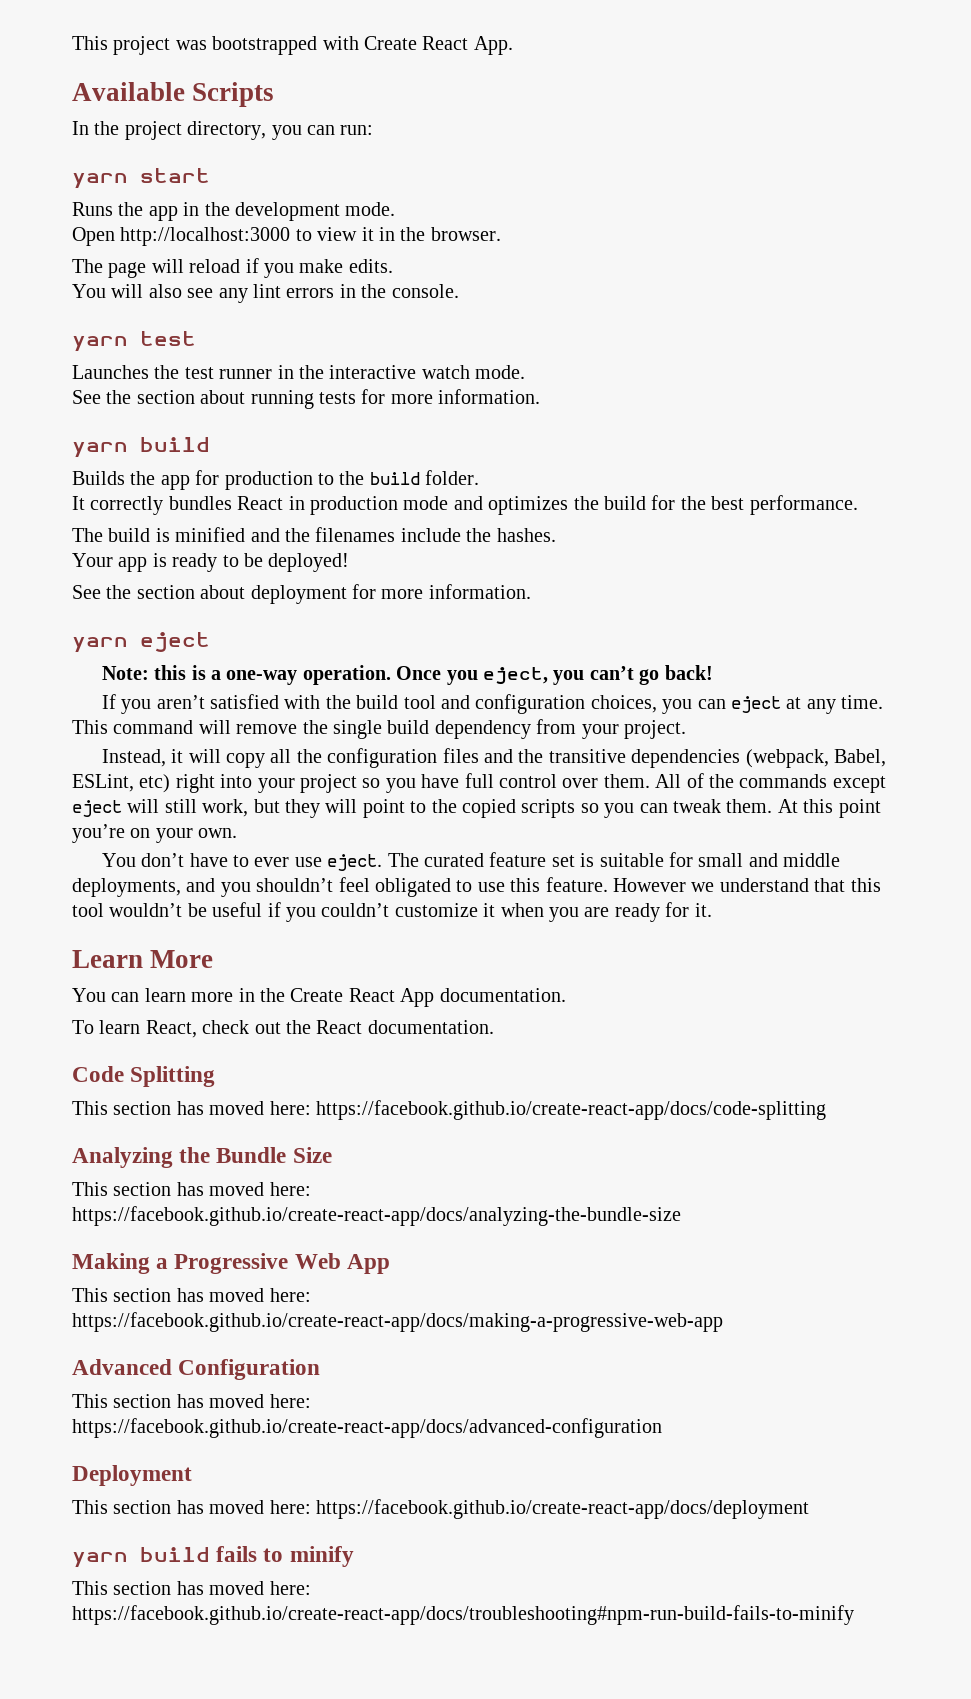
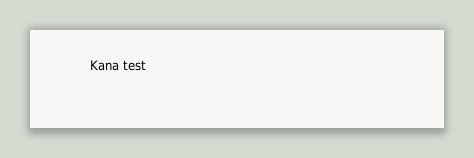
[72,36,513,55] [72,82,275,107] [72,121,374,140] [72,168,210,189] [72,202,396,221] [72,227,501,246] [72,258,393,278] [72,284,459,303] [72,331,196,352] [72,365,526,379] [72,389,541,409] [72,437,210,458] [72,470,480,490] [72,495,858,515] [72,527,556,542] [72,553,350,572] [72,584,531,604] [72,632,210,653] [101,665,713,685] [101,694,884,714] [72,719,686,739] [101,748,886,768] [72,773,886,793] [72,799,881,818] [72,824,238,843] [101,852,841,871] [72,877,881,897] [72,902,712,922] [72,950,214,968] [72,988,566,1007] [72,1020,494,1038] [72,1066,216,1087] [72,1100,826,1120] [72,1147,332,1168] [72,1182,311,1196] [72,1206,681,1226] [72,1253,390,1274] [72,1288,311,1302] [72,1312,723,1332] [72,1359,321,1380] [72,1394,311,1408] [72,1418,662,1438] [72,1465,192,1486] [72,1499,809,1519] [72,1546,354,1568] [72,1581,311,1595] [72,1605,854,1625] This project was bootstrapped with Create React App. // Available Scripts // In the project directory, you can run: // yarn start // Runs the app in the development mode. // Open http://localhost:3000 to view it in the browser. // The page will reload if you make edits. // You will also see any lint errors in the console. // yarn test // Launches the test runner in the interactive watch mode. // See the section about running tests for more information. // yarn build // Builds the app for production to the build folder. // It correctly bundles React in production mode and optimizes the build for the best performance. // The build is minified and the filenames include the hashes. // Your app is ready to be deployed! // See the section about deployment for more information. // yarn eject // Note: this is a one-way operation. Once you eject, you can’t go back! // If you aren’t satisfied with the build tool and configuration choices, you can eject at any time. This command will remove the single build dependency from your project. // Instead, it will copy all the configuration files and the transitive dependencies (webpack, Babel, ESLint, etc) right into your project so you have full control over them. All of the commands except eject will still work, but they will point to the copied scripts so you can tweak them. At this point you’re on your own. // You don’t have to ever use eject. The curated feature set is suitable for small and middle deployments, and you shouldn’t feel obligated to use this feature. However we understand that this tool wouldn’t be useful if you couldn’t customize it when you are ready for it. // Learn More // You can learn more in the Create React App documentation. // To learn React, check out the React documentation. // Code Splitting // This section has moved here: https://facebook.github.io/create-react-app/docs/code-splitting // Analyzing the Bundle Size // This section has moved here: https://facebook.github.io/create-react-app/docs/analyzing-the-bundle-size // Making a Progressive Web App // This section has moved here: https://facebook.github.io/create-react-app/docs/making-a-progressive-web-app // Advanced Configuration // This section has moved here: https://facebook.github.io/create-react-app/docs/advanced-configuration // Deployment // This section has moved here: https://facebook.github.io/create-react-app/docs/deployment // yarn build fails to minify // This section has moved here: https://facebook.github.io/create-react-app/docs/troubleshooting#npm-run-build-fails-to-minify -> [90,60,146,71] Kana test

